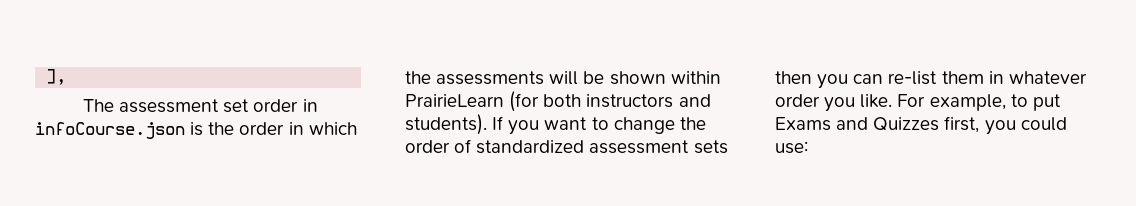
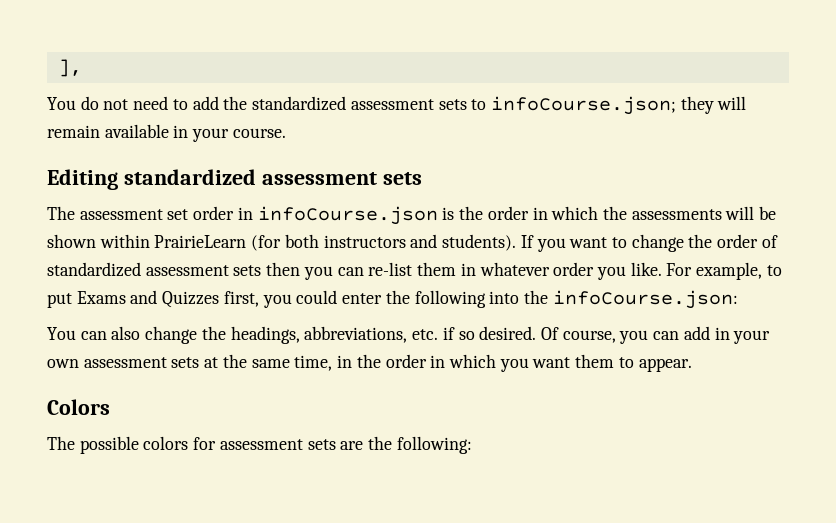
(67, 77) none -> [47,96,747,115] [47,124,286,142] [47,169,422,190] // You do not need to add the standardized assessment sets to infoCourse.json; they will remain available in your course. // Editing standardized assessment sets
[775,141,808,154] use: -> [342,290,738,309] [47,326,771,344] [47,354,692,372] [47,399,110,415] [47,436,472,454] enter the following into the infoCourse.json: // You can also change the headings, abbreviations, etc. if so desired. Of course, you can add in your own assessment sets at the same time, in the order in which you want them to appear. // Colors // The possible colors for assessment sets are the following:

